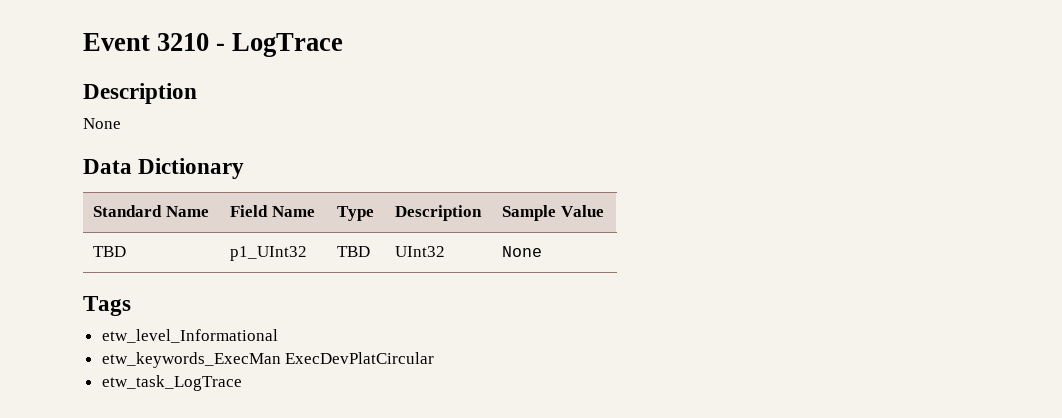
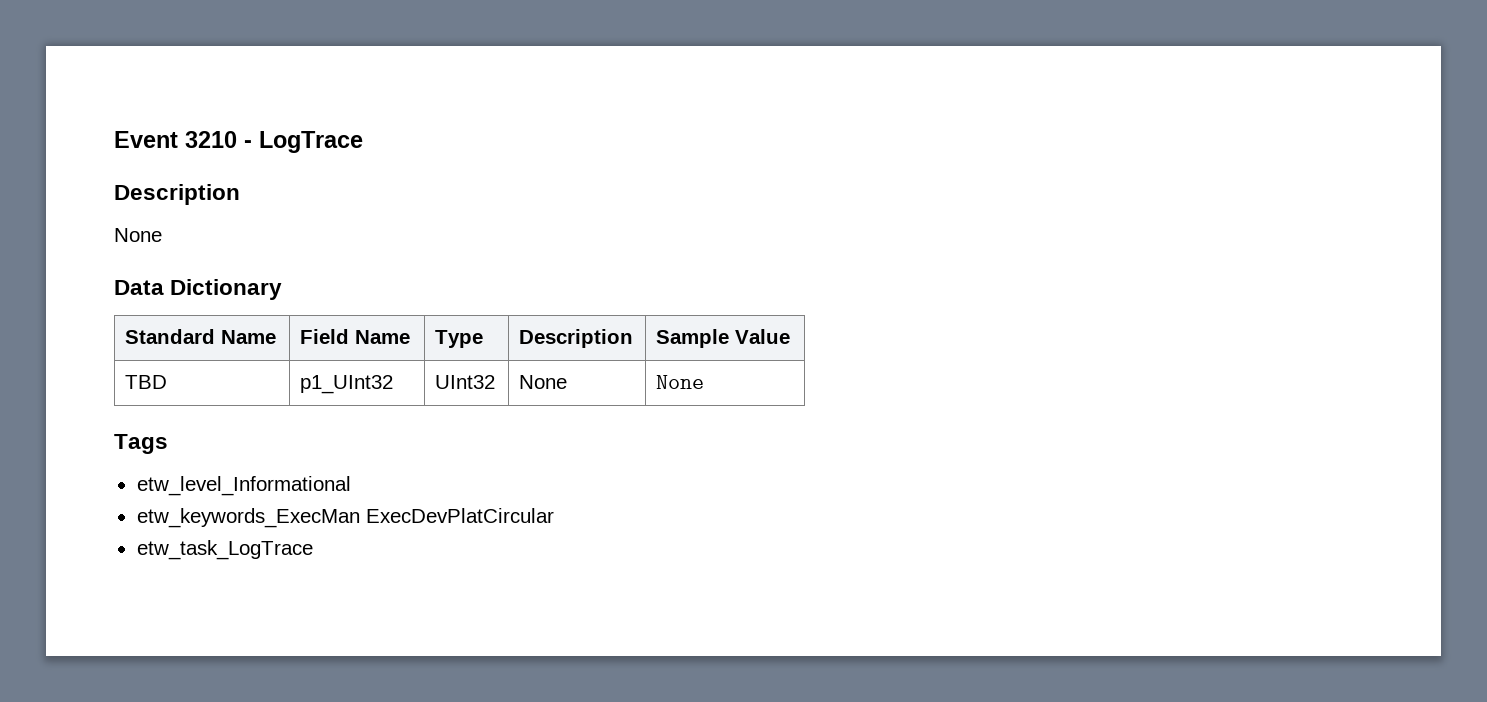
[336,246,370,257] [394,246,445,257] TBD | UInt32 -> [435,375,496,389] [519,375,568,389] UInt32 | None

